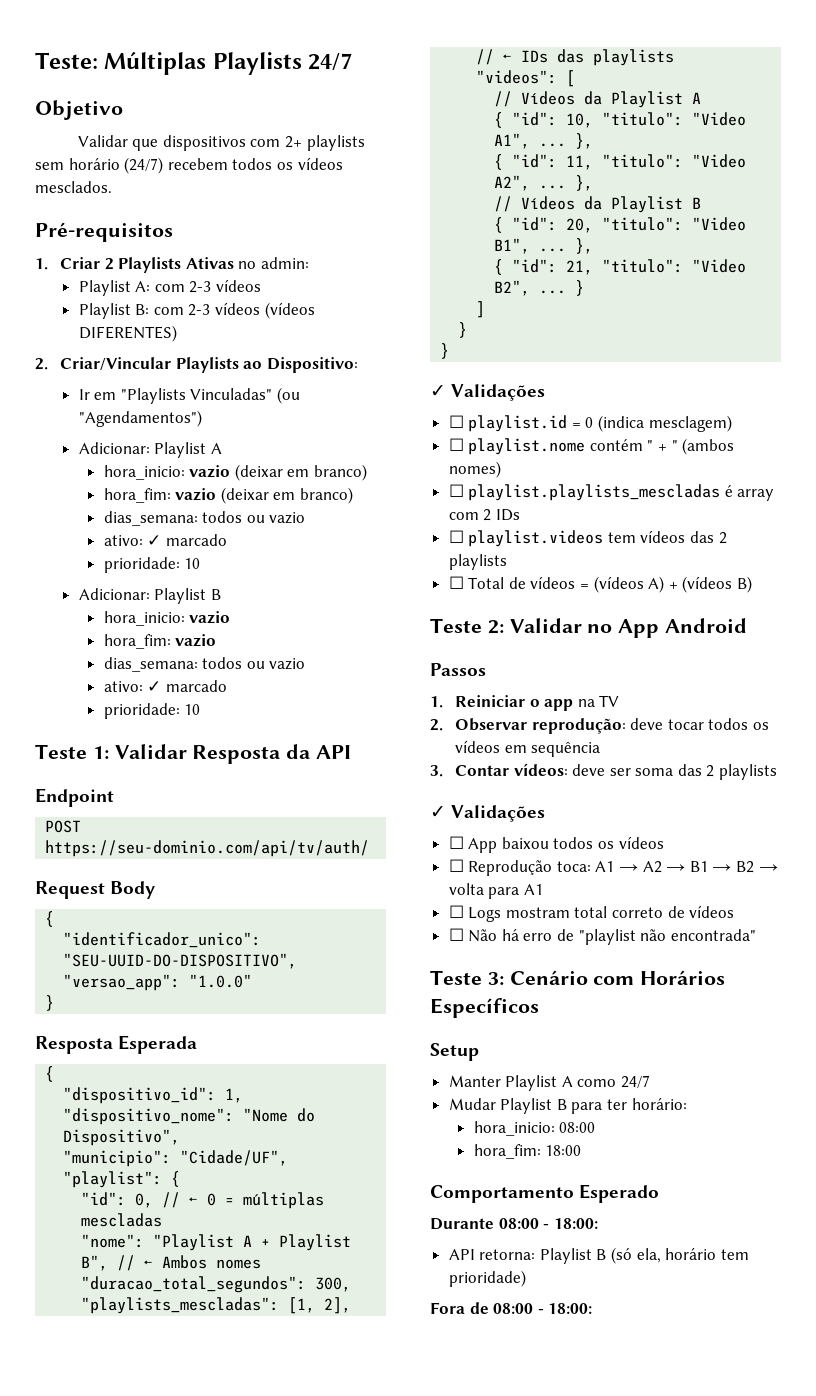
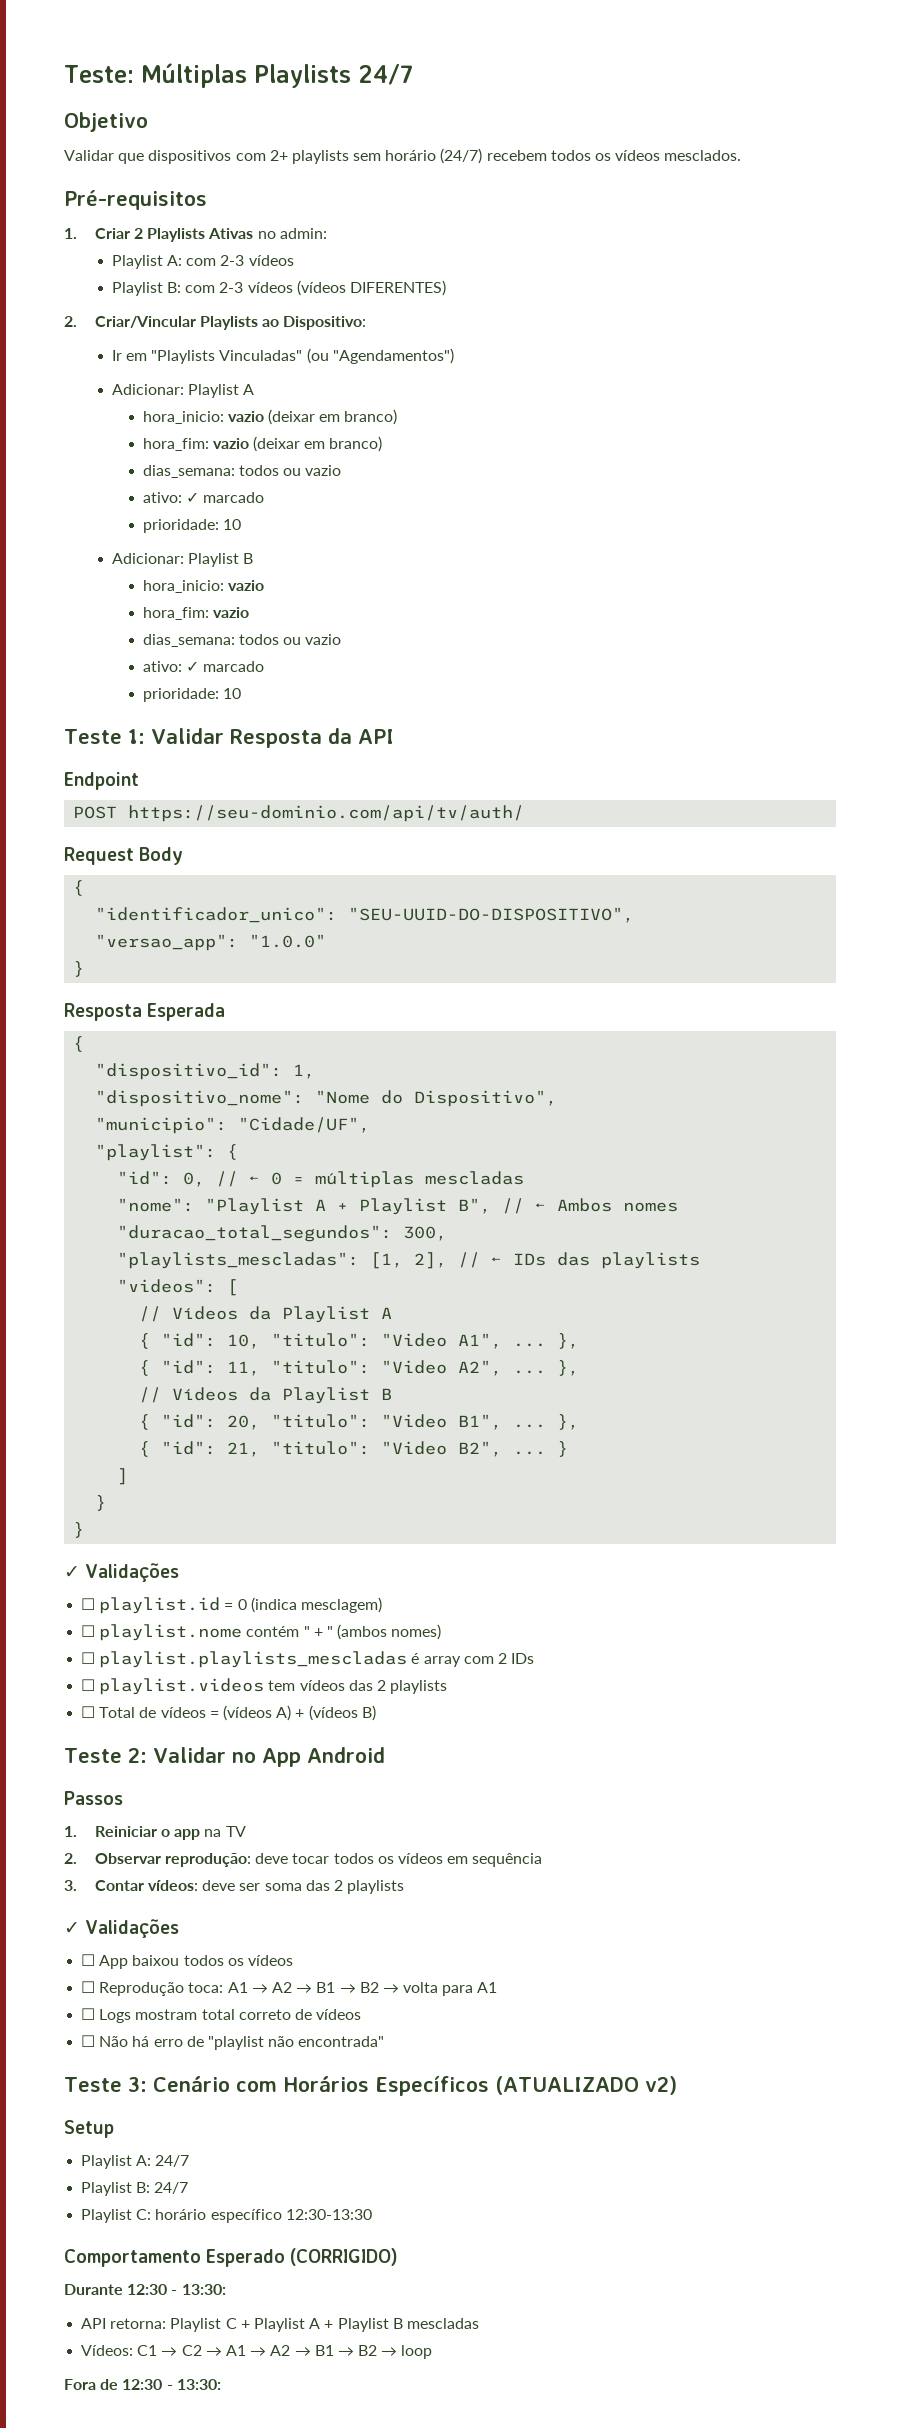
(539, 1008) none -> [494,2076,677,2095] (ATUALIZADO v2)
[448,1075,651,1091] [448,1098,687,1114] [473,1121,596,1136] [473,1144,582,1159] Manter Playlist A como 24/7 // Mudar Playlist B para ter horário: // hora_inicio: 08:00 // hora_fim: 18:00 -> [81,2155,190,2169] [81,2182,189,2196] [81,2209,372,2223] Playlist A: 24/7 // Playlist B: 24/7 // Playlist C: horário específico 12:30-13:30
(660, 1193) none -> [290,2248,399,2266] (CORRIGIDO)
[498,1218,598,1229] 08:00 - 18:00: -> [127,2284,226,2295] 12:30 - 13:30:
[596,1247,749,1264] [448,1270,526,1287] B (só ela, horário tem prioridade) -> [225,2318,479,2332] [81,2345,433,2359] C + Playlist A + Playlist B mescladas // Vídeos: C1 → C2 → A1 → A2 → B1 → B2 → loop
[493,1303,593,1314] 08:00 - 18:00: -> [122,2379,221,2390] 12:30 - 13:30:

